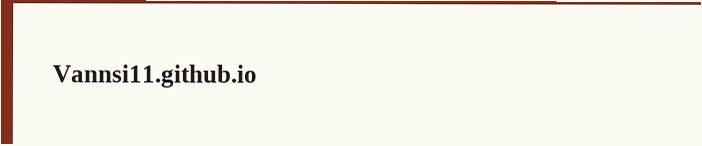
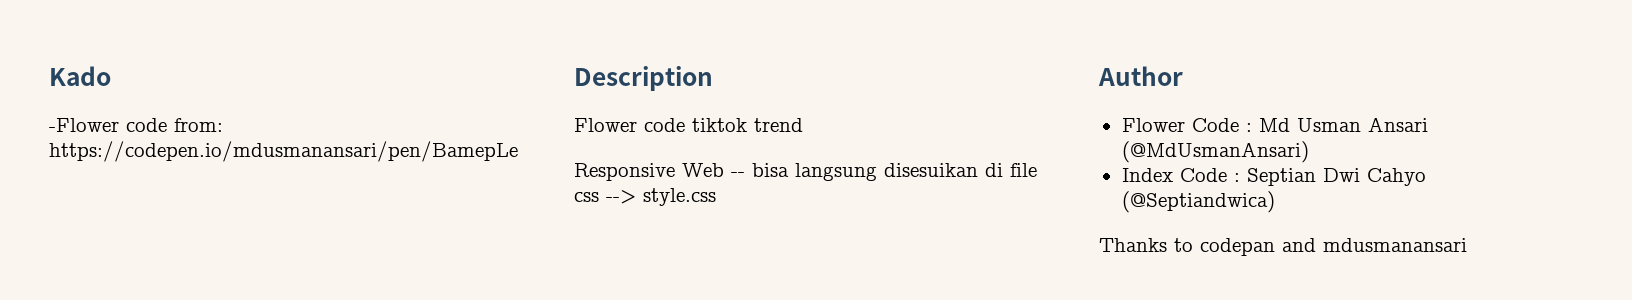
[52,64,258,88] Vannsi11.github.io -> [49,66,111,86] [49,118,223,132] [49,141,518,162] [574,66,713,91] [574,118,803,132] [574,163,1037,181] [574,188,716,206] [1098,66,1183,86] [1121,117,1428,132] [1121,141,1309,163] [1121,168,1426,186] [1121,191,1275,213] [1099,238,1467,256] Kado // -Flower code from: https://codepen.io/mdusmanansari/pen/BamepLe // Description // Flower code tiktok trend // Responsive Web -- bisa langsung disesuikan di file css --> style.css // Author // Flower Code : Md Usman Ansari (@MdUsmanAnsari) // Index Code : Septian Dwi Cahyo (@Septiandwica) // Thanks to codepan and mdusmanansari

